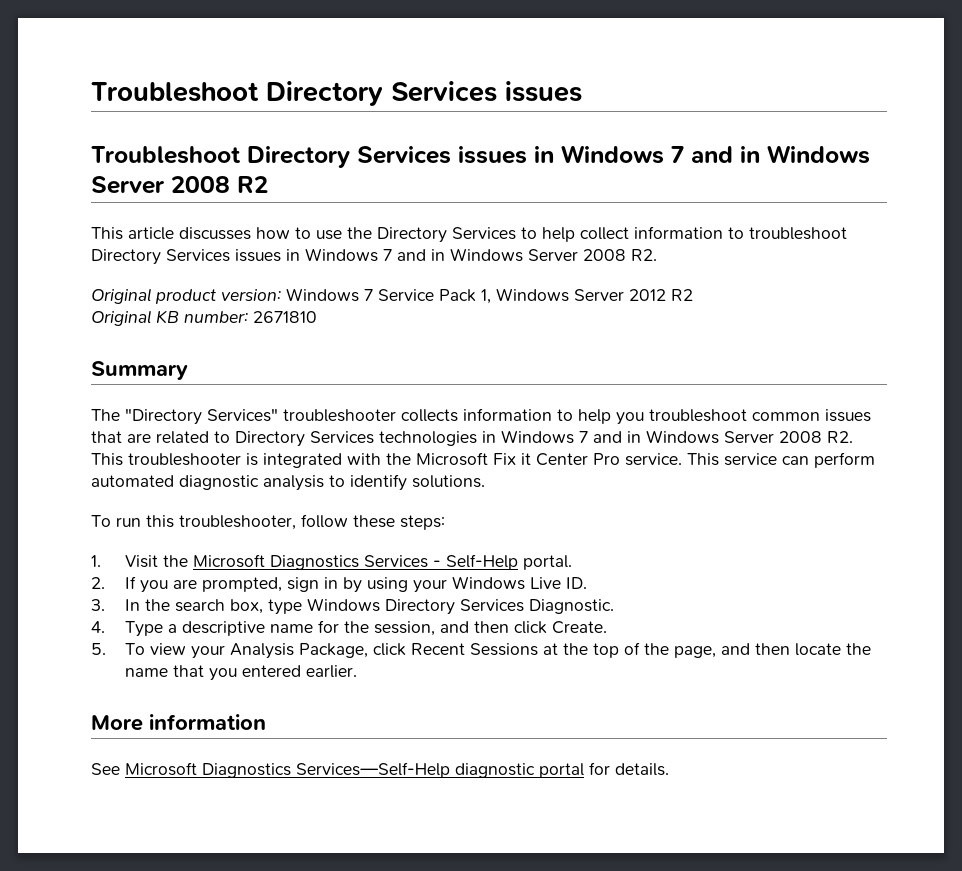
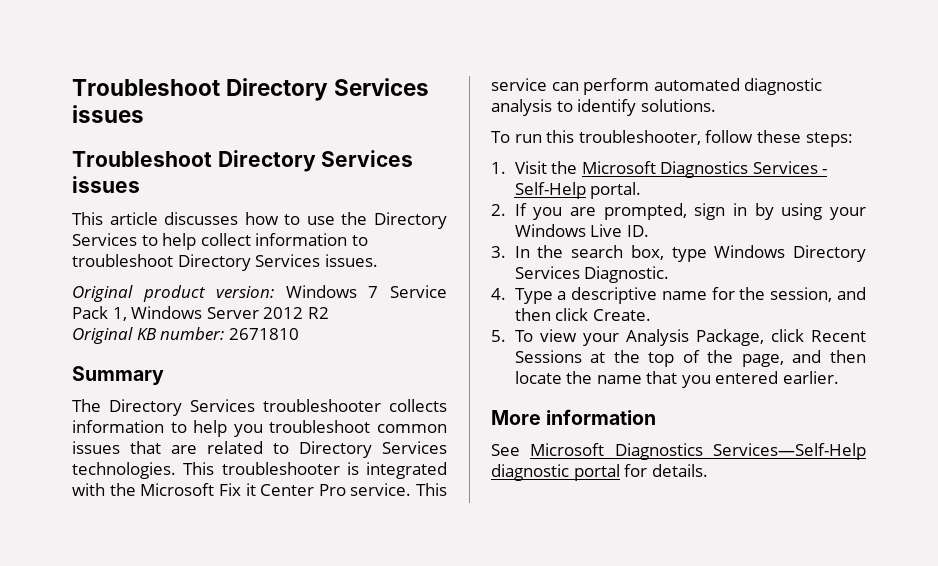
[534,145,870,164] [91,176,268,194] in Windows 7 and in Windows Server 2008 R2 -> (140, 184) none
[235,248,657,262] issues in Windows 7 and in Windows Server 2008 R2. -> [324,254,378,267] issues.
[125,408,278,425] "Directory Services" -> [109,399,255,416] Directory Services
[379,430,853,446] technologies in Windows 7 and in Windows Server 2008 R2. -> [72,462,176,479] technologies.

